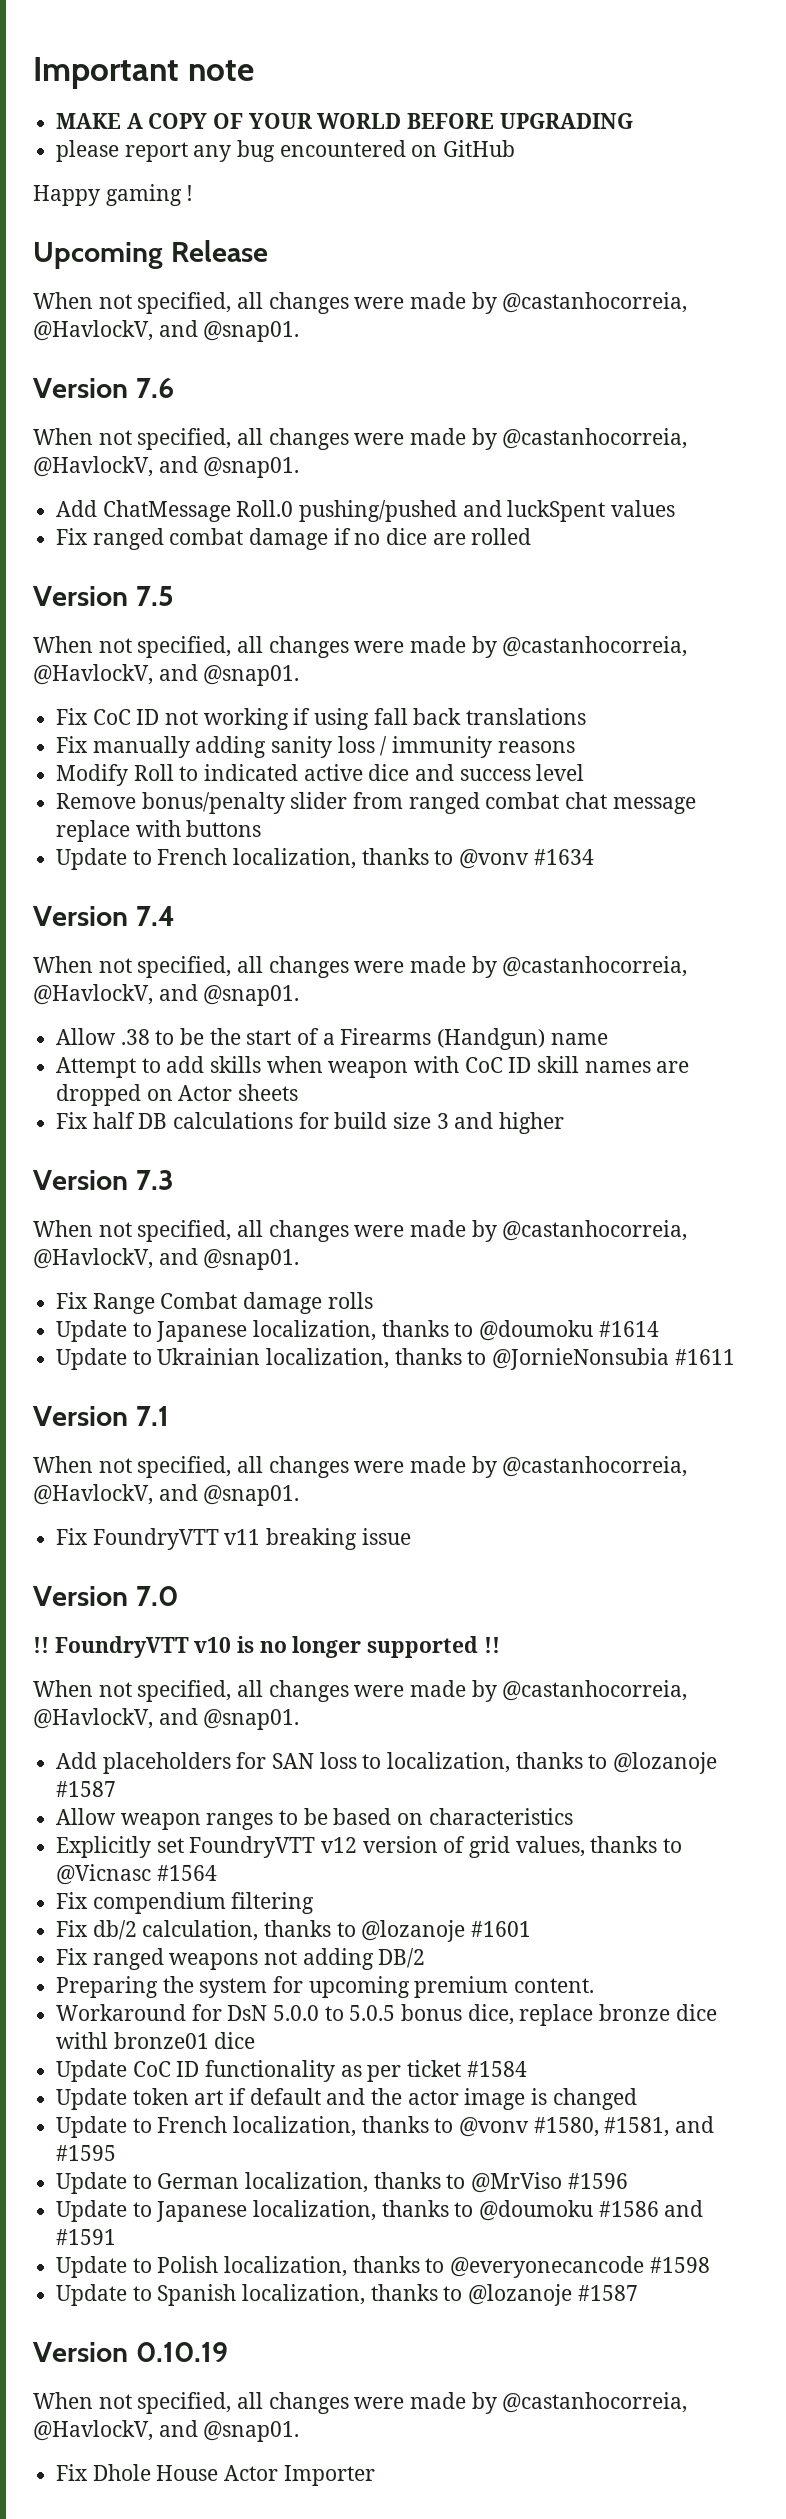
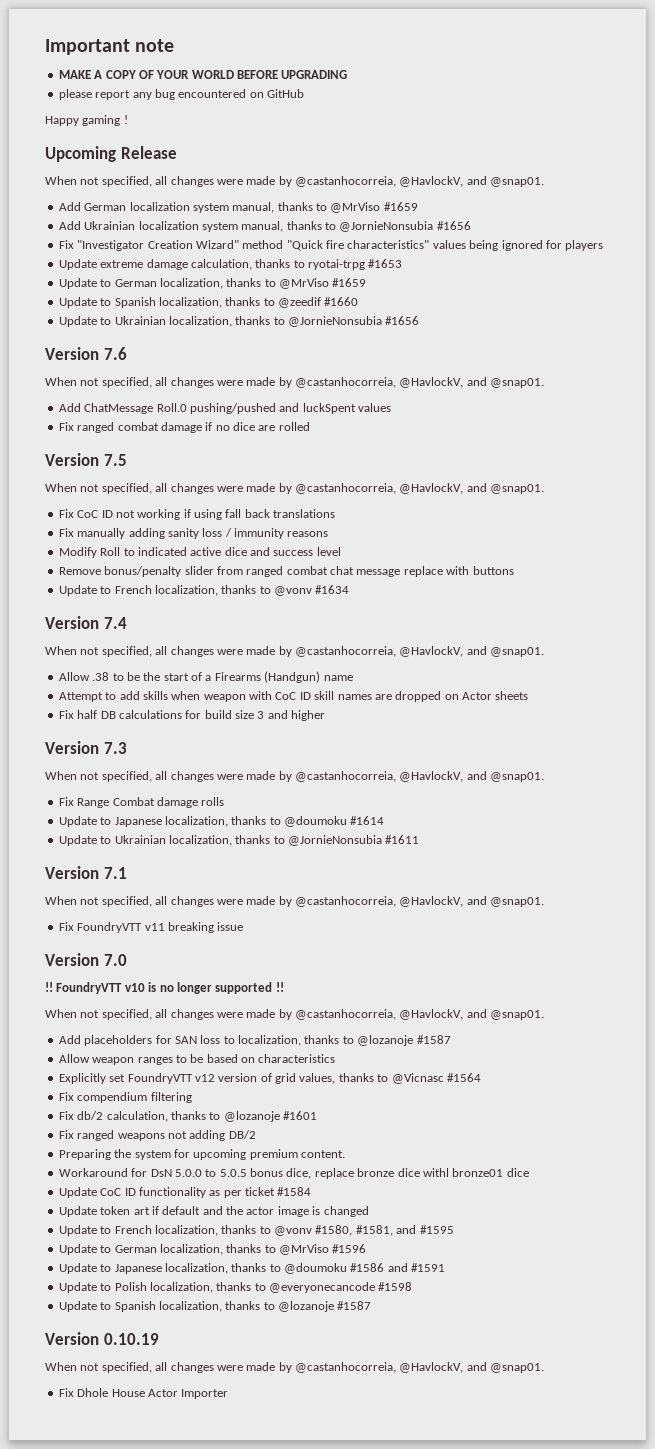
(300, 331) none -> [58,202,418,213] [58,221,471,232] [58,240,604,251] [58,259,403,270] [58,278,367,289] [58,297,359,308] [58,316,420,327] // Add German localization system manual, thanks to @MrViso #1659 // Add Ukrainian localization system manual, thanks to @JornieNonsubia #1656 // Fix "Investigator Creation Wizard" method "Quick fire characteristics" values being ignored for players // Update extreme damage calculation, thanks to ryotai-trpg #1653 // Update to German localization, thanks to @MrViso #1659 // Update to Spanish localization, thanks to @zeedif #1660 // Update to Ukrainian localization, thanks to @JornieNonsubia #1656

